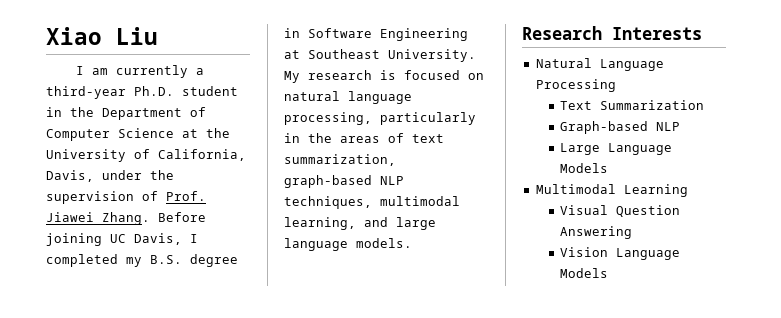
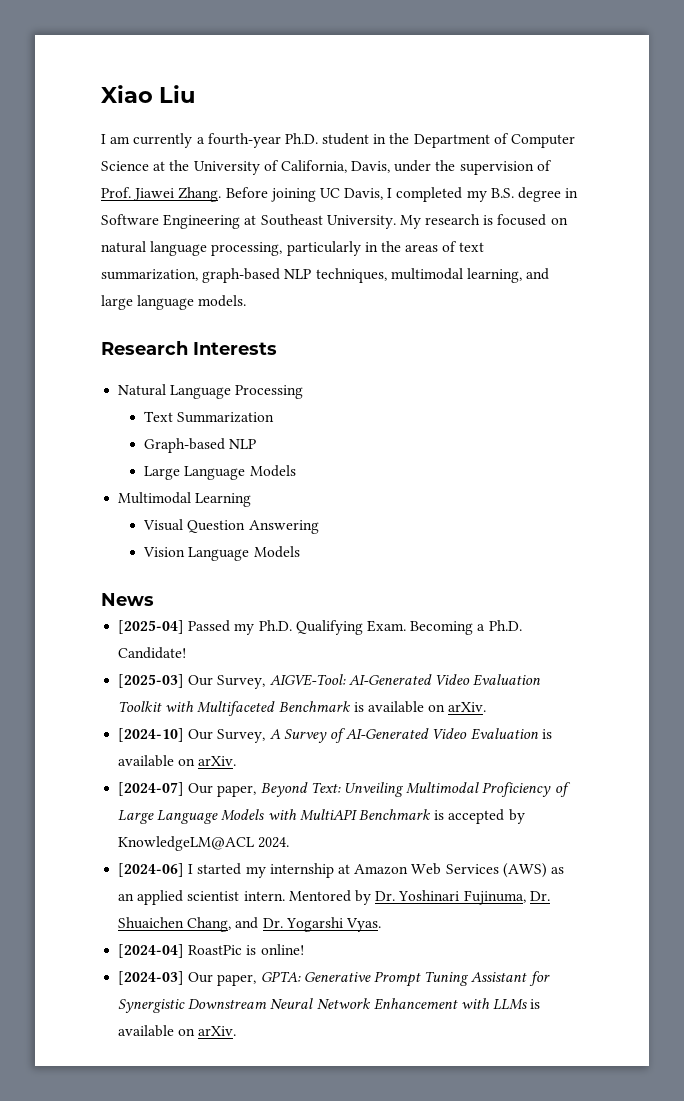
[46,86,126,99] third-year -> [207,133,281,148] fourth-year
(608, 273) none -> [101,593,154,606] [118,620,522,635] [118,647,187,659] [118,674,542,689] [118,701,487,716] [118,728,552,743] [118,755,237,767] [118,782,571,797] [118,809,525,824] [118,836,290,851] [118,863,564,878] [118,890,550,905] [118,917,381,932] [118,944,304,958] [118,971,550,987] [118,998,541,1013] [118,1025,237,1037] // News // [2025-04] Passed my Ph.D. Qualifying Exam. Becoming a Ph.D. Candidate! // [2025-03] Our Survey, AIGVE-Tool: AI-Generated Video Evaluation Toolkit with Multifaceted Benchmark is available on arXiv. // [2024-10] Our Survey, A Survey of AI-Generated Video Evaluation is available on arXiv. // [2024-07] Our paper, Beyond Text: Unveiling Multimodal Proficiency of Large Language Models with MultiAPI Benchmark is accepted by KnowledgeLM@ACL 2024. // [2024-06] I started my internship at Amazon Web Services (AWS) as an applied scientist intern. Mentored by Dr. Yoshinari Fujinuma, Dr. Shuaichen Chang, and Dr. Yogarshi Vyas. // [2024-04] RoastPic is online! // [2024-03] Our paper, GPTA: Generative Prompt Tuning Assistant for Synergistic Downstream Neural Network Enhancement with LLMs is available on arXiv.

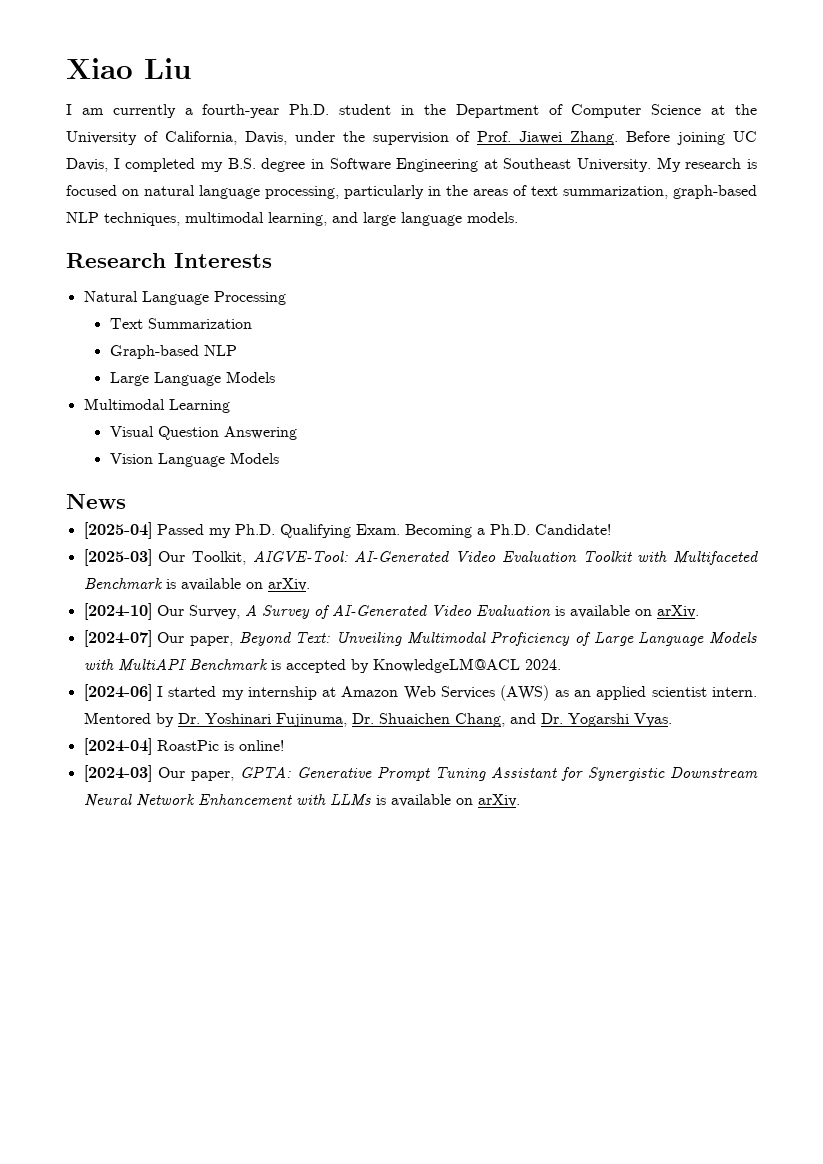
[217,675,266,689] Survey, -> [192,551,247,565] Toolkit,

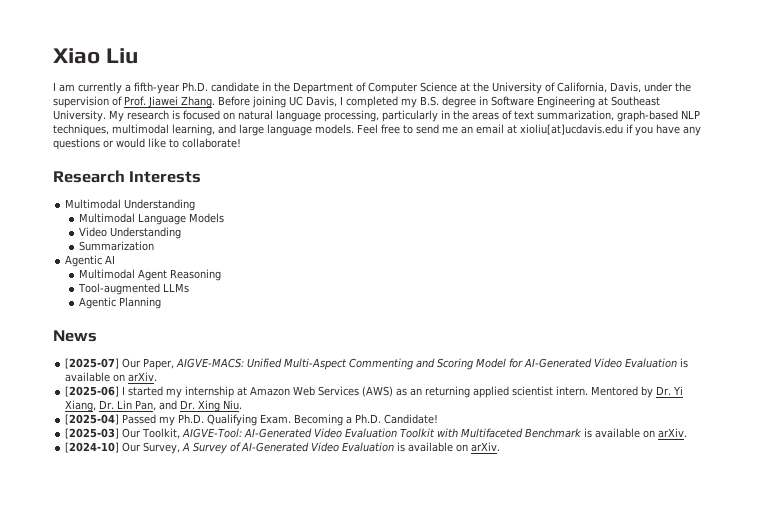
[202,104,392,118] fourth-year Ph.D. student -> [134,82,259,94] fifth-year Ph.D. candidate
[66,253,272,268] [83,291,286,305] [109,318,252,329] [109,345,237,359] [109,371,275,386] [83,398,230,413] [109,426,297,440] [109,452,279,467] [66,494,126,509] // Research Interests // Natural Language Processing // Text Summarization // Graph-based NLP // Large Language Models // Multimodal Learning // Visual Question Answering // Vision Language Models // News -> [357,124,701,136] [53,138,241,150] [53,170,202,183] [65,199,196,211] [79,213,225,225] [79,227,182,239] [79,241,155,251] [65,255,116,267] [79,269,222,281] [78,283,190,295] [79,297,162,309] [53,330,97,342] [65,358,689,370] [65,372,158,382] [65,386,684,398] [65,400,243,412] Feel free to send me an email at xioliu[at]ucdavis.edu if you have any questions or would like to collaborate! // Research Interests // Multimodal Understanding // Multimodal Language Models // Video Understanding // Summarization // Agentic AI // Multimodal Agent Reasoning // Tool-augmented LLMs // Agentic Planning // News // [2025-07] Our Paper, AIGVE-MACS: Unified Multi-Aspect Commenting and Scoring Model for AI-Generated Video Evaluation is available on arXiv. // [2025-06] I started my internship at Amazon Web Services (AWS) as an returning applied scientist intern. Mentored by Dr. Yi Xiang, Dr. Lin Pan, and Dr. Xing Niu.
[83,630,757,647] [83,658,561,673] [83,684,757,701] [83,712,672,727] [83,738,284,755] [83,765,758,782] [83,794,520,807] // [2024-07] Our paper, Beyond Text: Unveiling Multimodal Proficiency of Large Language Models with MultiAPI Benchmark is accepted by KnowledgeLM@ACL 2024. // [2024-06] I started my internship at Amazon Web Services (AWS) as an applied scientist intern. Mentored by Dr. Yoshinari Fujinuma, Dr. Shuaichen Chang, and Dr. Yogarshi Vyas. // [2024-04] RoastPic is online! // [2024-03] Our paper, GPTA: Generative Prompt Tuning Assistant for Synergistic Downstream Neural Network Enhancement with LLMs is available on arXiv. -> (501, 447) none

